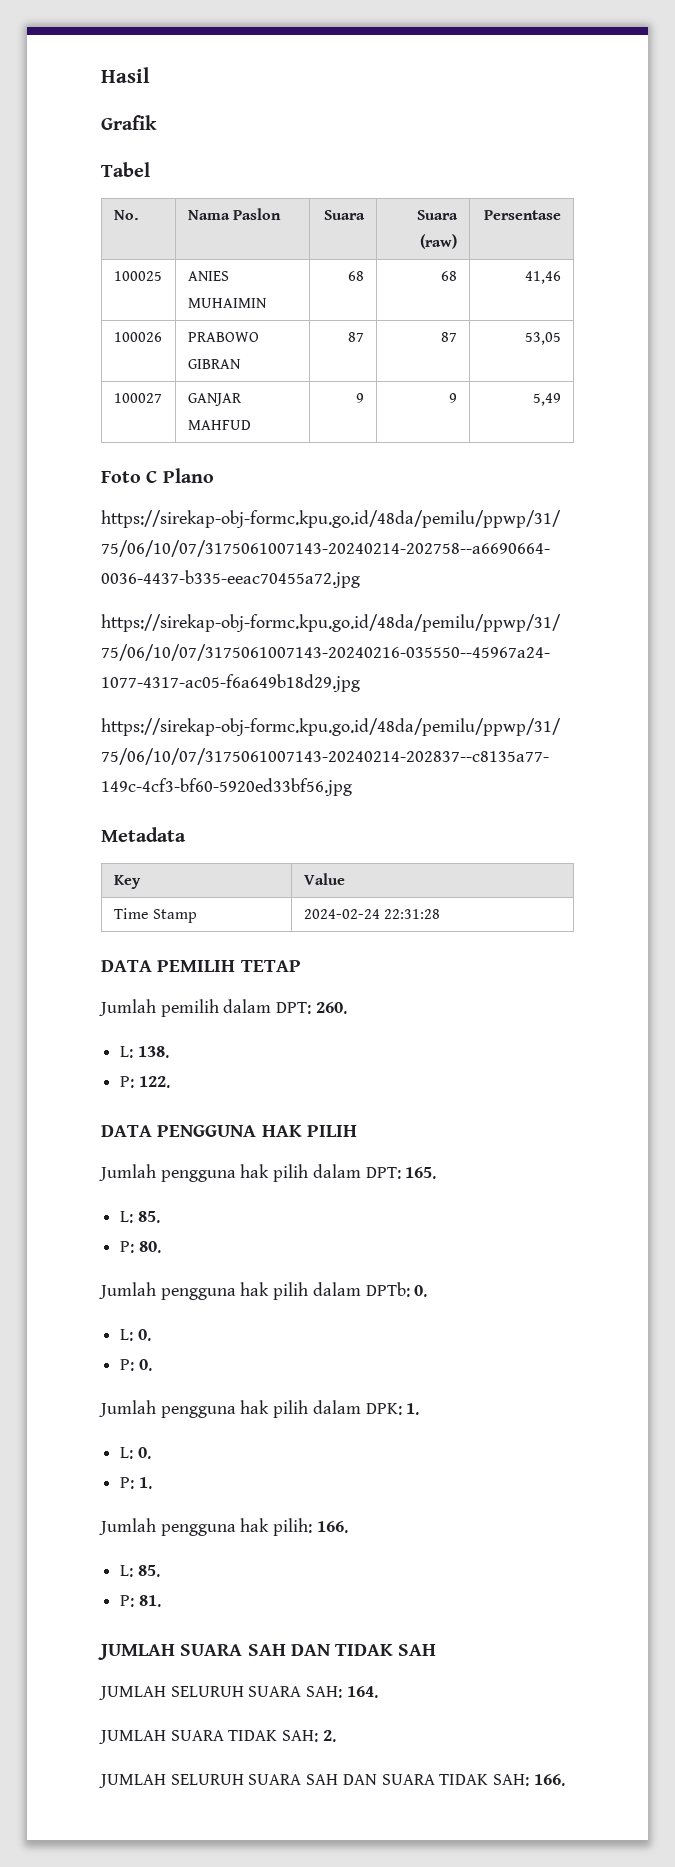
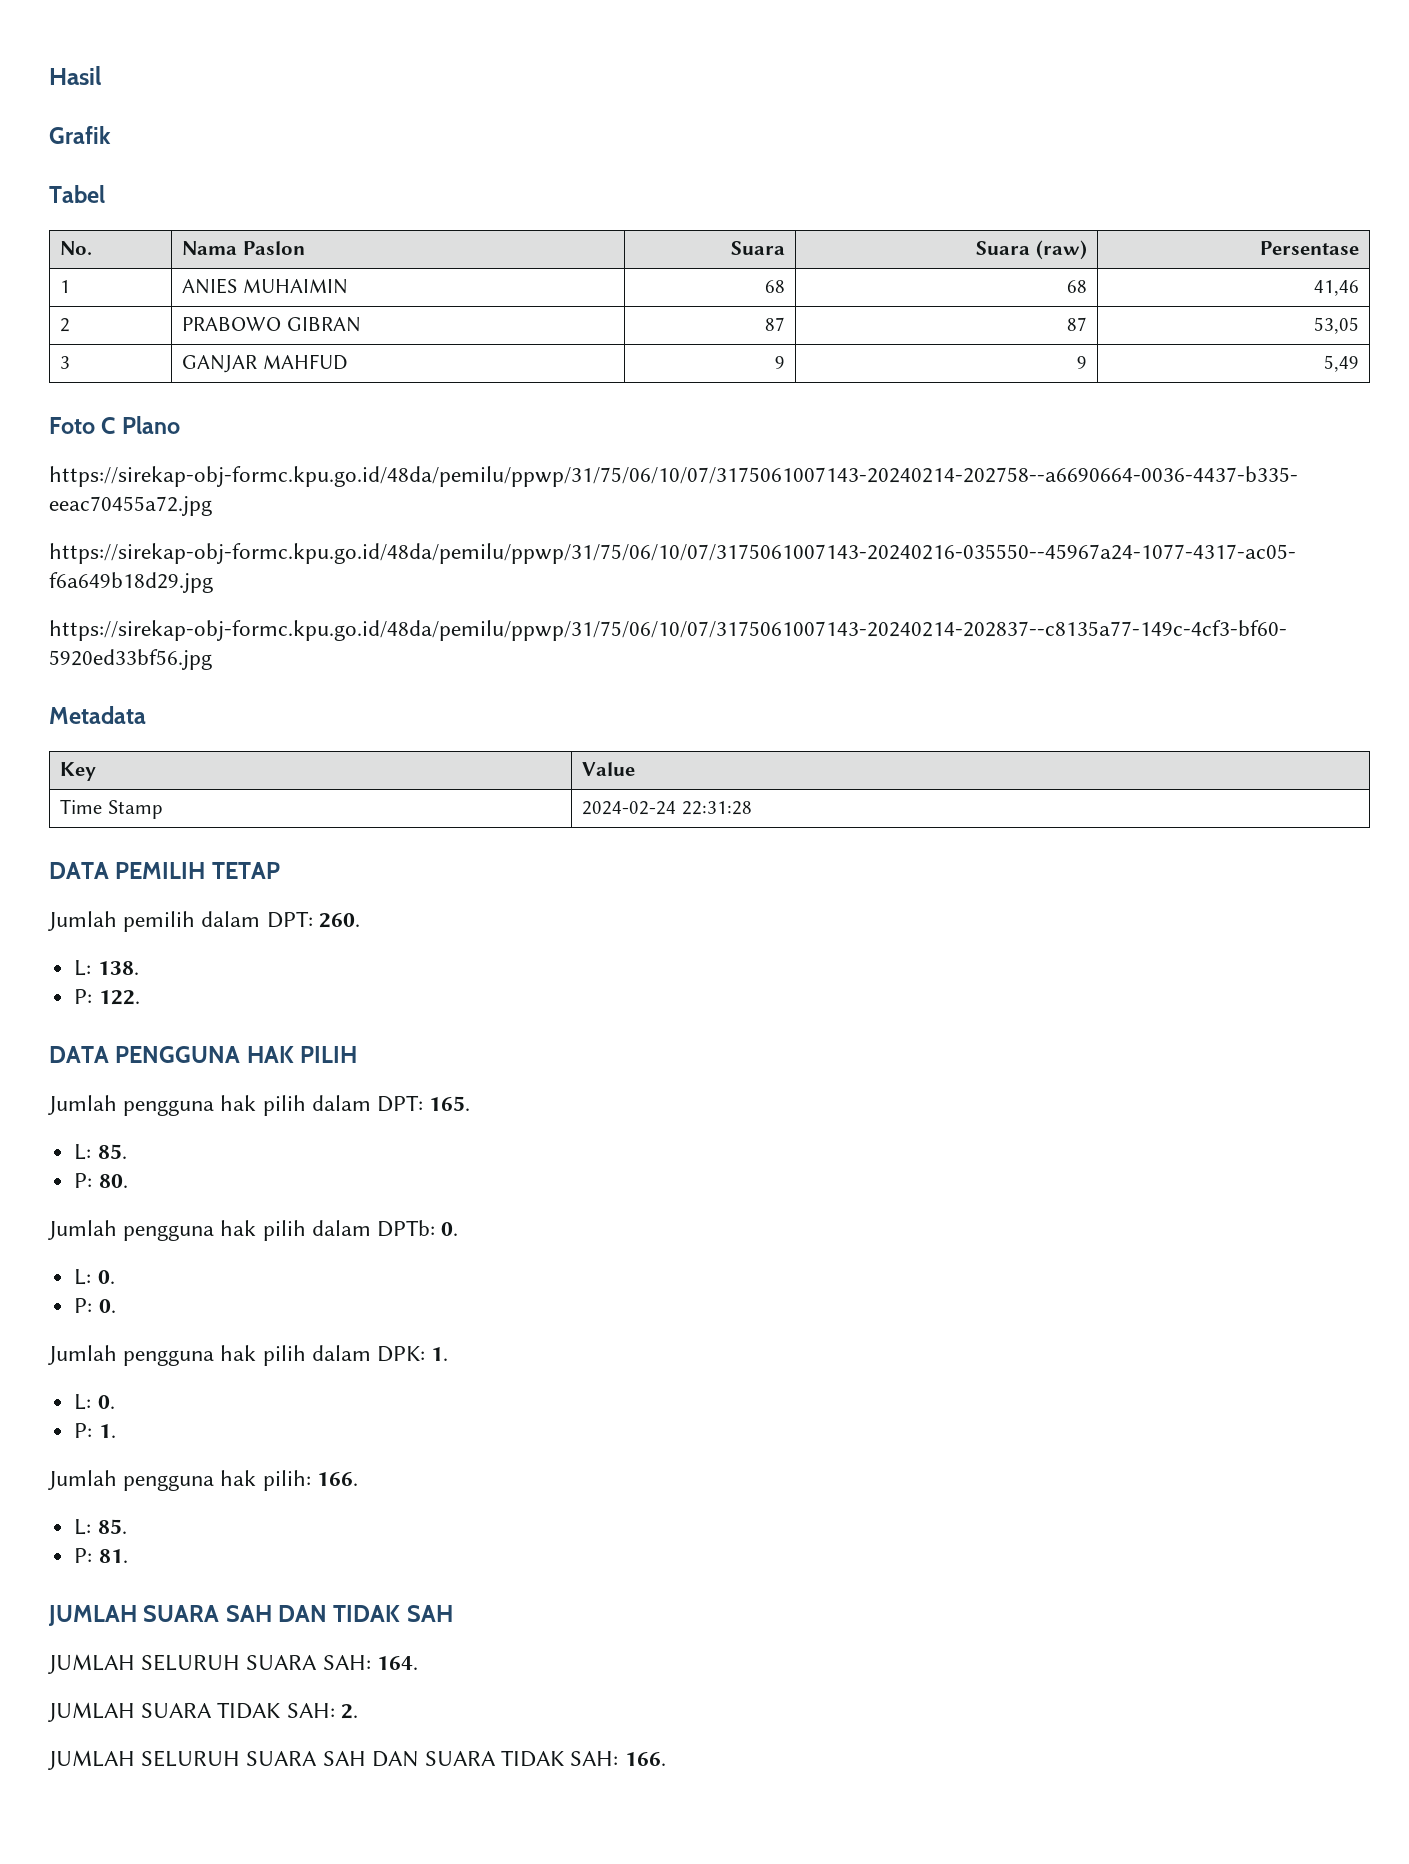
[113,271,162,281] 100025 -> [60,280,71,293] 1
[113,332,162,342] 100026 -> [60,318,71,332] 2
[113,393,162,403] 100027 -> [60,356,71,369] 3

